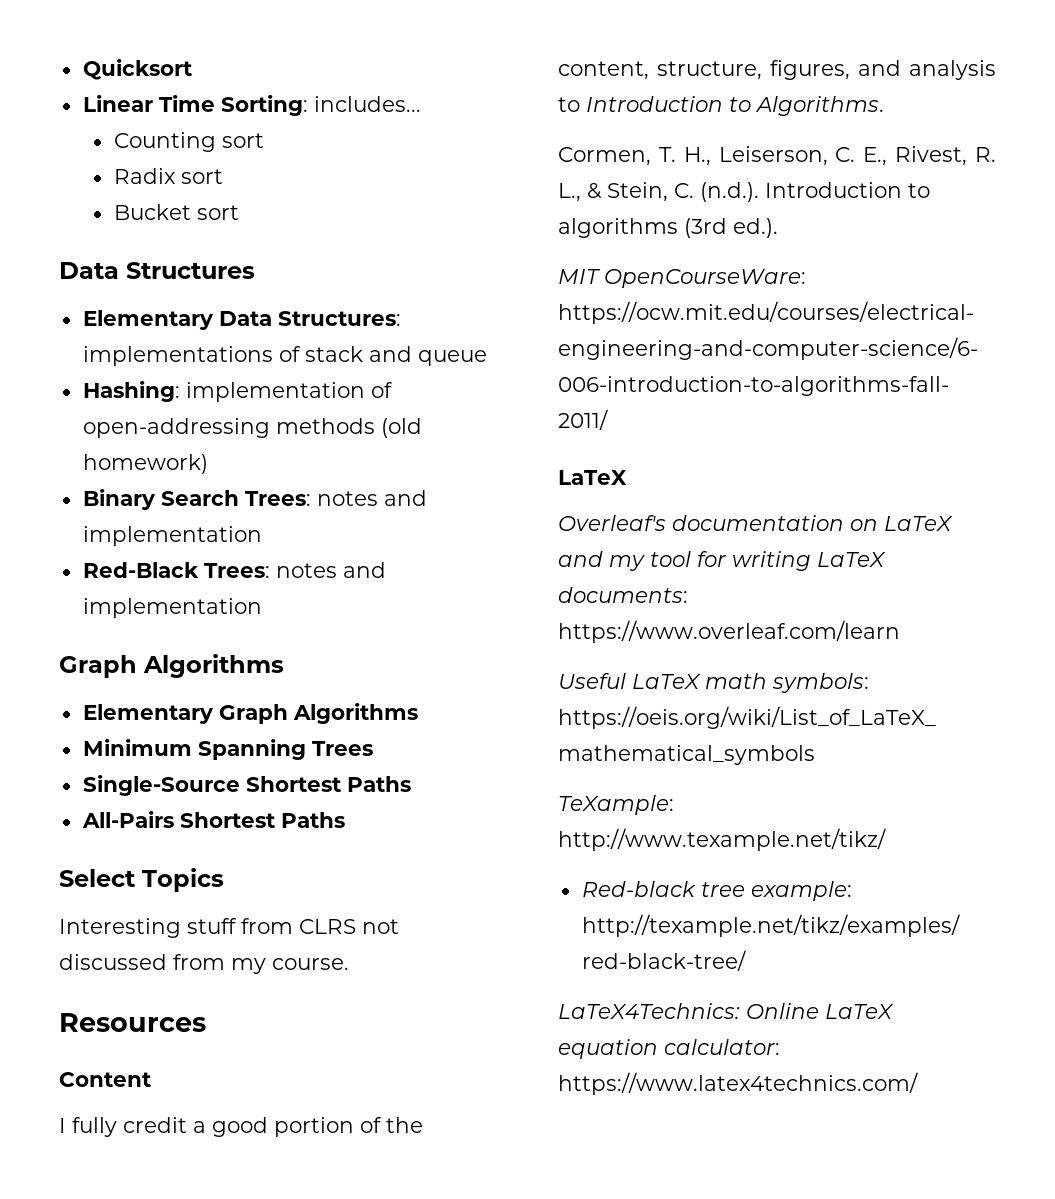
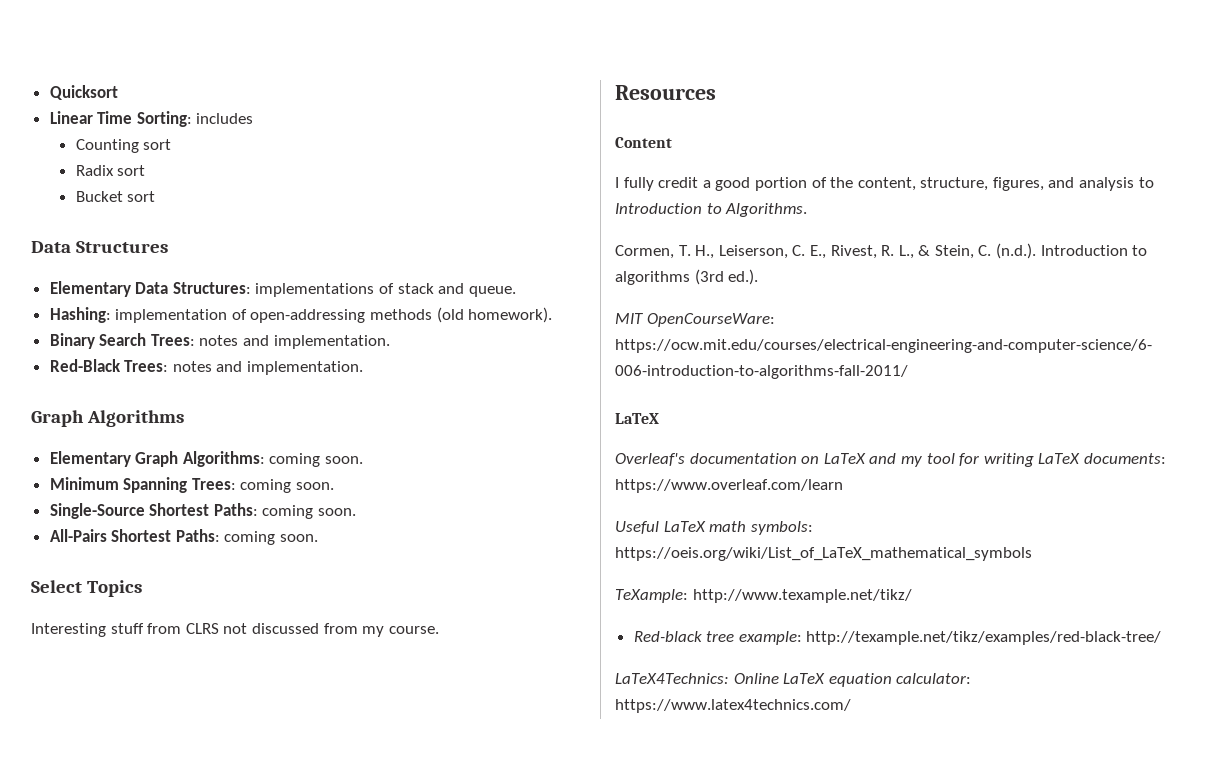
[313,96,421,112] includes... -> [196,113,254,124] includes
[417,350,487,366] queue -> [468,286,516,297] queue.
[82,454,208,474] homework) -> [468,307,553,323] homework).
[82,526,262,546] implementation -> [273,335,390,349] implementation.
[82,598,262,618] implementation -> [247,361,364,375] implementation.
[292,703,418,724] Algorithms -> [182,451,364,467] Algorithms: coming soon.
[311,741,373,756] Trees -> [191,478,335,493] Trees: coming soon.
[346,776,411,792] Paths -> [213,503,357,519] Paths: coming soon.
[280,812,345,828] Paths -> [175,529,319,545] Paths: coming soon.

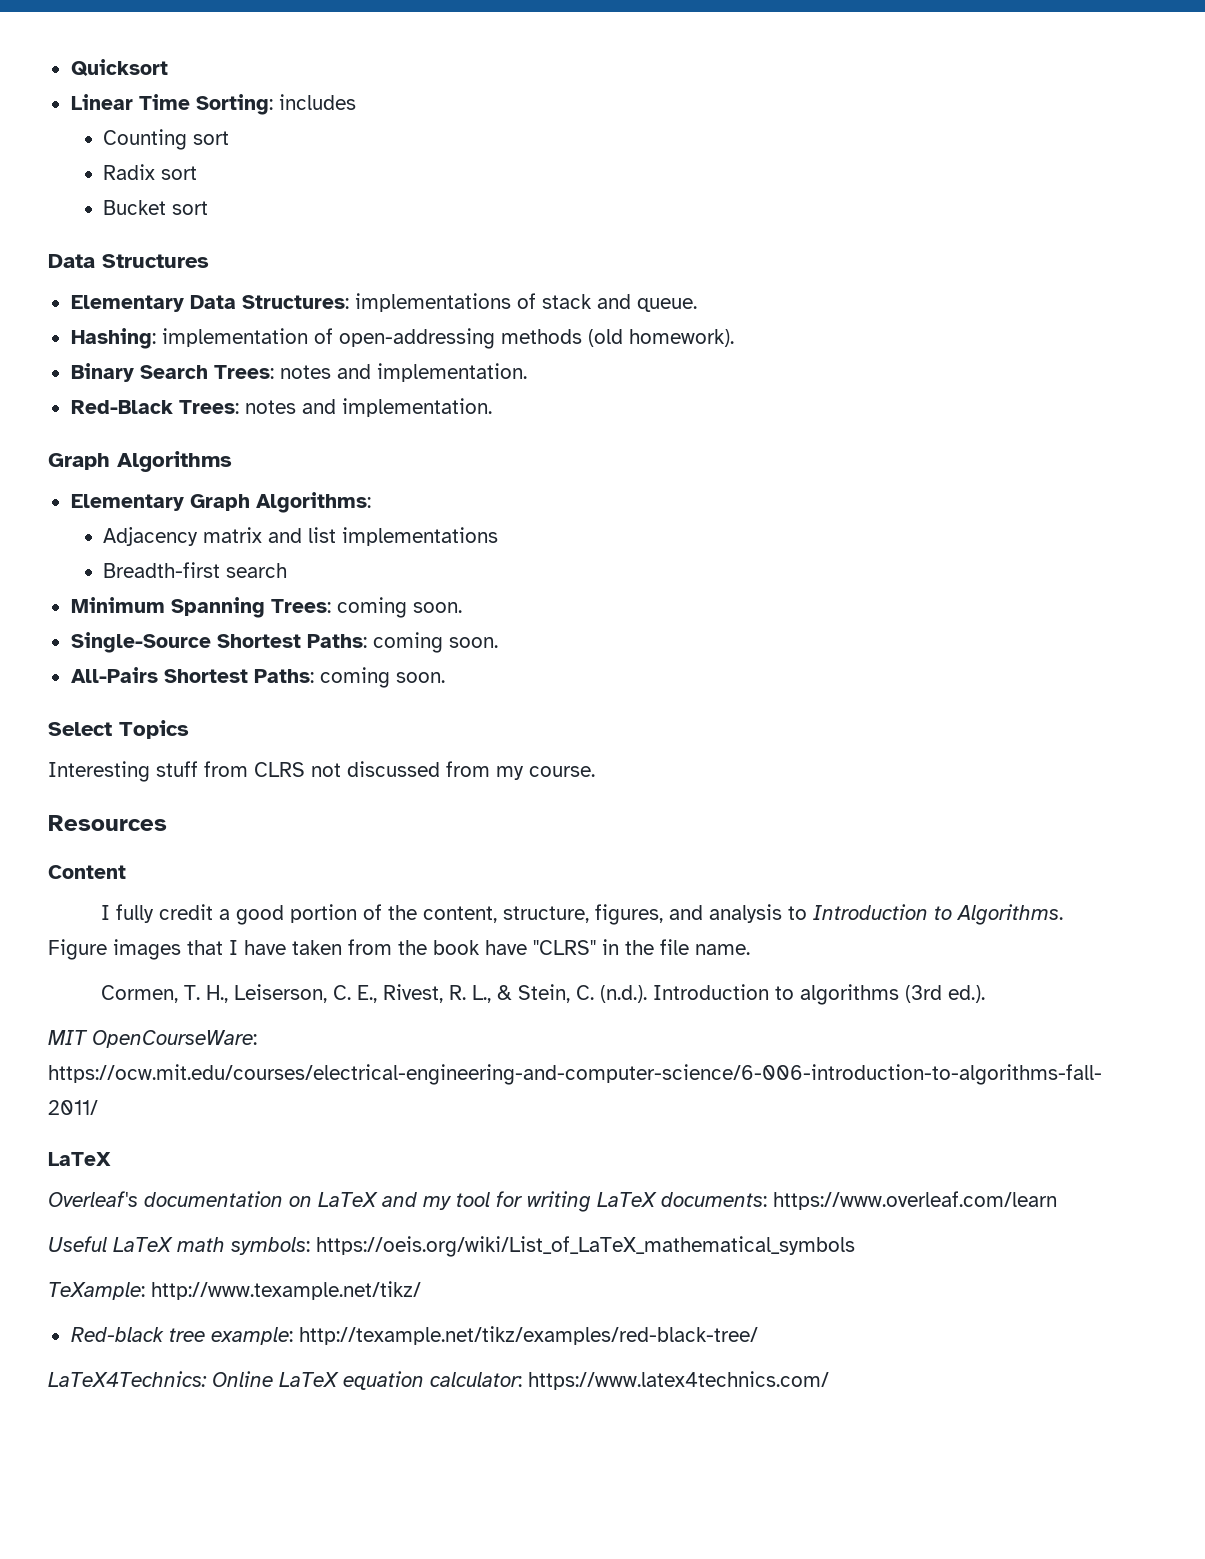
[269,453,364,467] coming soon. -> [102,527,498,546] [102,562,287,578] // Adjacency matrix and list implementations // Breadth-first search
(808, 210) none -> [48,939,750,960] Figure images that I have taken from the book have "CLRS" in the file name.

